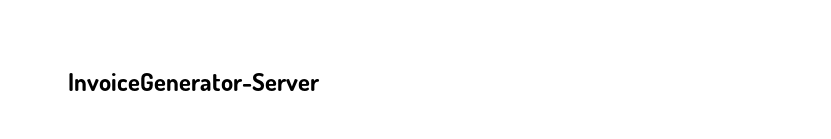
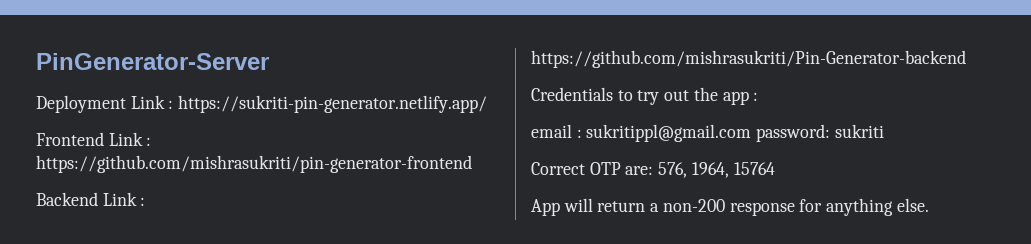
[68,73,320,91] InvoiceGenerator-Server -> [36,53,269,70] [36,95,488,113] [36,132,152,146] [36,155,472,173] [36,192,146,206] [531,50,966,68] [531,87,759,105] [531,124,884,142] [531,162,775,178] [531,198,929,216] PinGenerator-Server // Deployment Link : https://sukriti-pin-generator.netlify.app/ // Frontend Link : https://github.com/mishrasukriti/pin-generator-frontend // Backend Link : https://github.com/mishrasukriti/Pin-Generator-backend // Credentials to try out the app : // email : sukritippl@gmail.com password: sukriti // Correct OTP are: 576, 1964, 15764 // App will return a non-200 response for anything else.

